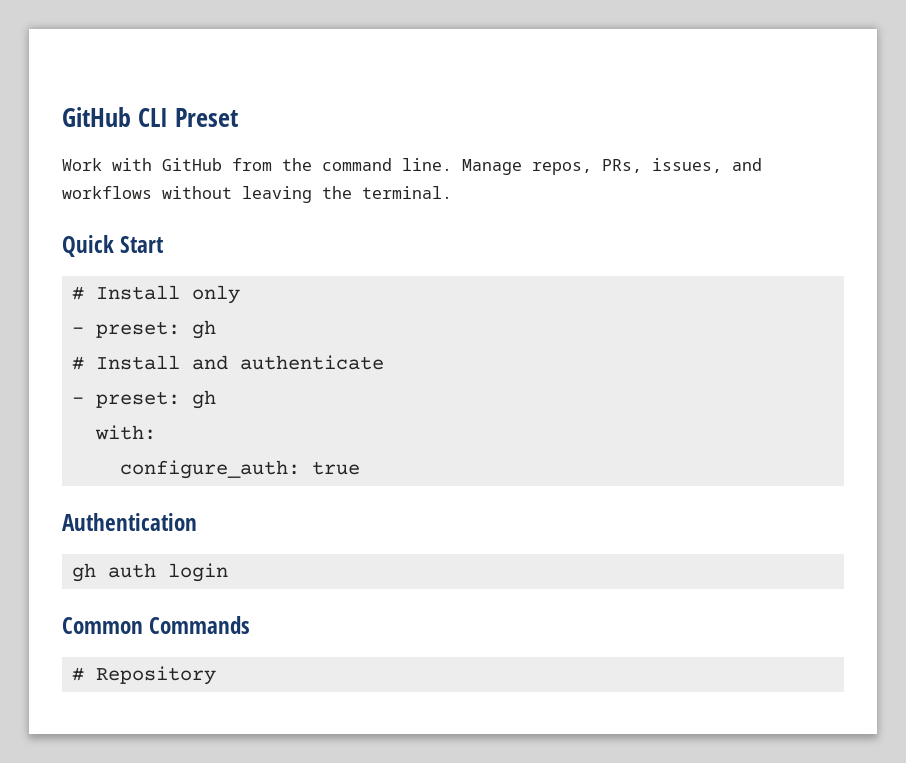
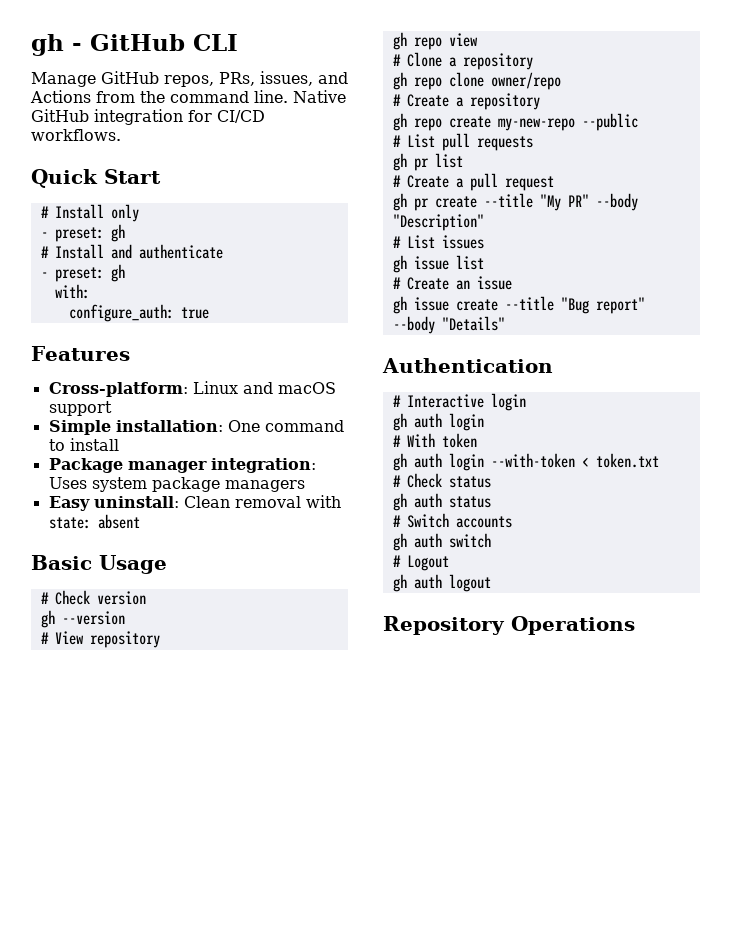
(62, 117) none -> [31,34,82,56] gh -
[175,108,239,127] [62,158,762,175] [62,186,452,203] Preset // Work with GitHub from the command line. Manage repos, PRs, issues, and workflows without leaving the terminal. -> [31,71,348,87] [30,90,346,103] [31,109,265,125] [31,129,121,141] // Manage GitHub repos, PRs, issues, and Actions from the command line. Native GitHub integration for CI/CD workflows.
[62,513,197,531] [71,563,228,582] [62,616,251,634] [71,666,216,685] Authentication // gh auth login // Common Commands // # Repository -> [31,346,130,361] [48,381,336,397] [48,401,112,416] [48,420,344,435] [48,438,119,451] [48,458,316,473] [48,477,305,492] [48,495,341,511] [48,514,140,529] [31,555,167,574] [40,590,146,605] [40,610,125,628] [40,631,160,648] [392,32,478,50] [392,52,533,70] [392,72,561,90] [392,93,540,110] [392,113,638,131] [392,133,533,151] [392,153,463,171] [392,173,554,191] [392,193,638,211] [392,214,484,231] [392,235,484,249] [392,255,484,273] [392,276,512,290] [392,296,645,314] [392,316,505,334] [382,358,553,373] [392,393,526,411] [392,413,484,431] [392,433,477,448] [392,453,659,471] [392,473,491,488] [392,493,491,511] [392,513,512,528] [392,533,491,551] [392,555,449,571] [392,574,491,592] [383,616,635,635] Features // Cross-platform: Linux and macOS support // Simple installation: One command to install // Package manager integration: Uses system package managers // Easy uninstall: Clean removal with state: absent // Basic Usage // # Check version // gh --version // # View repository // gh repo view // # Clone a repository // gh repo clone owner/repo // # Create a repository // gh repo create my-new-repo --public // # List pull requests // gh pr list // # Create a pull request // gh pr create --title "My PR" --body "Description" // # List issues // gh issue list // # Create an issue // gh issue create --title "Bug report" --body "Details" // Authentication // # Interactive login // gh auth login // # With token // gh auth login --with-token < token.txt // # Check status // gh auth status // # Switch accounts // gh auth switch // # Logout // gh auth logout // Repository Operations

